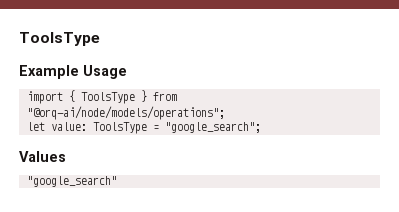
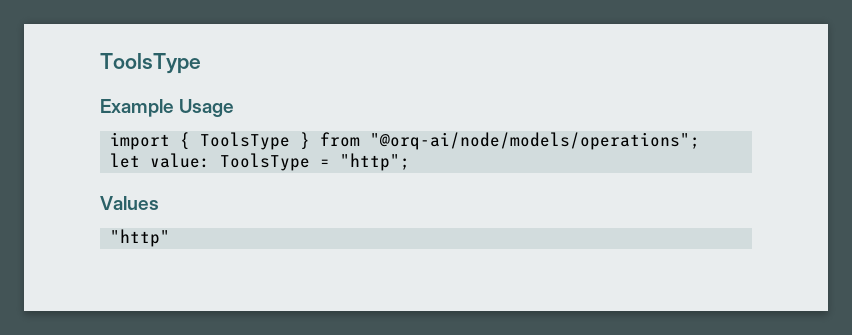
[164,122,261,133] "google_search"; -> [339,153,410,171] "http";
[26,176,117,187] "google_search" -> [109,229,170,247] "http"

